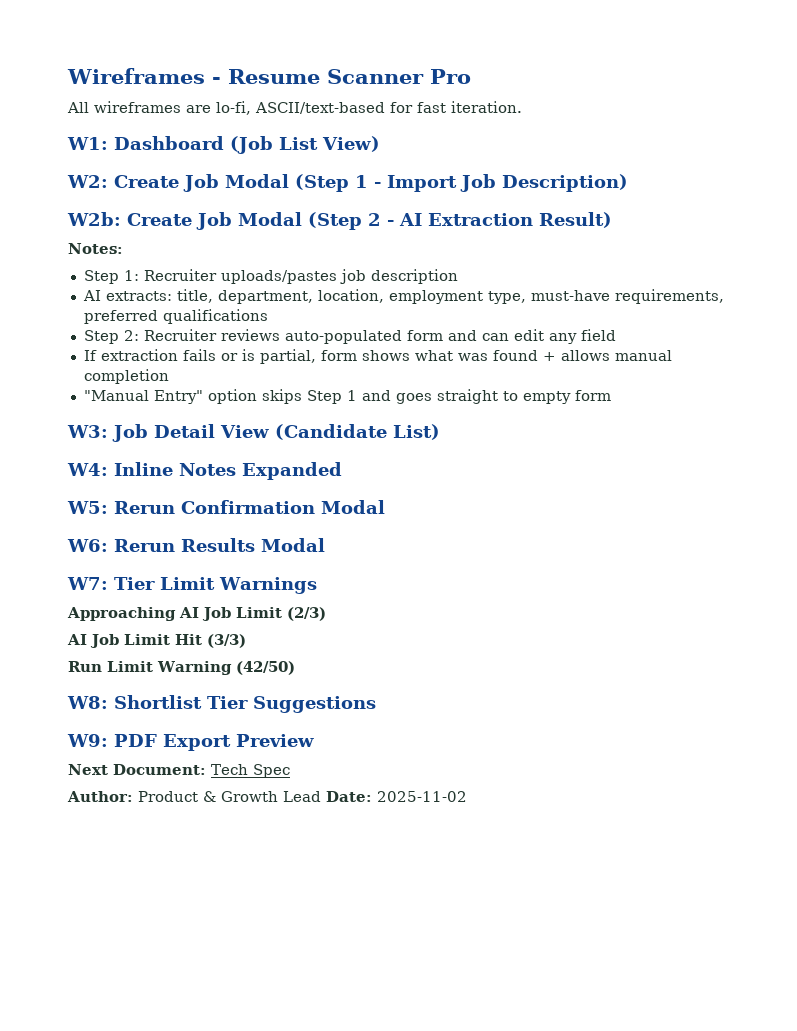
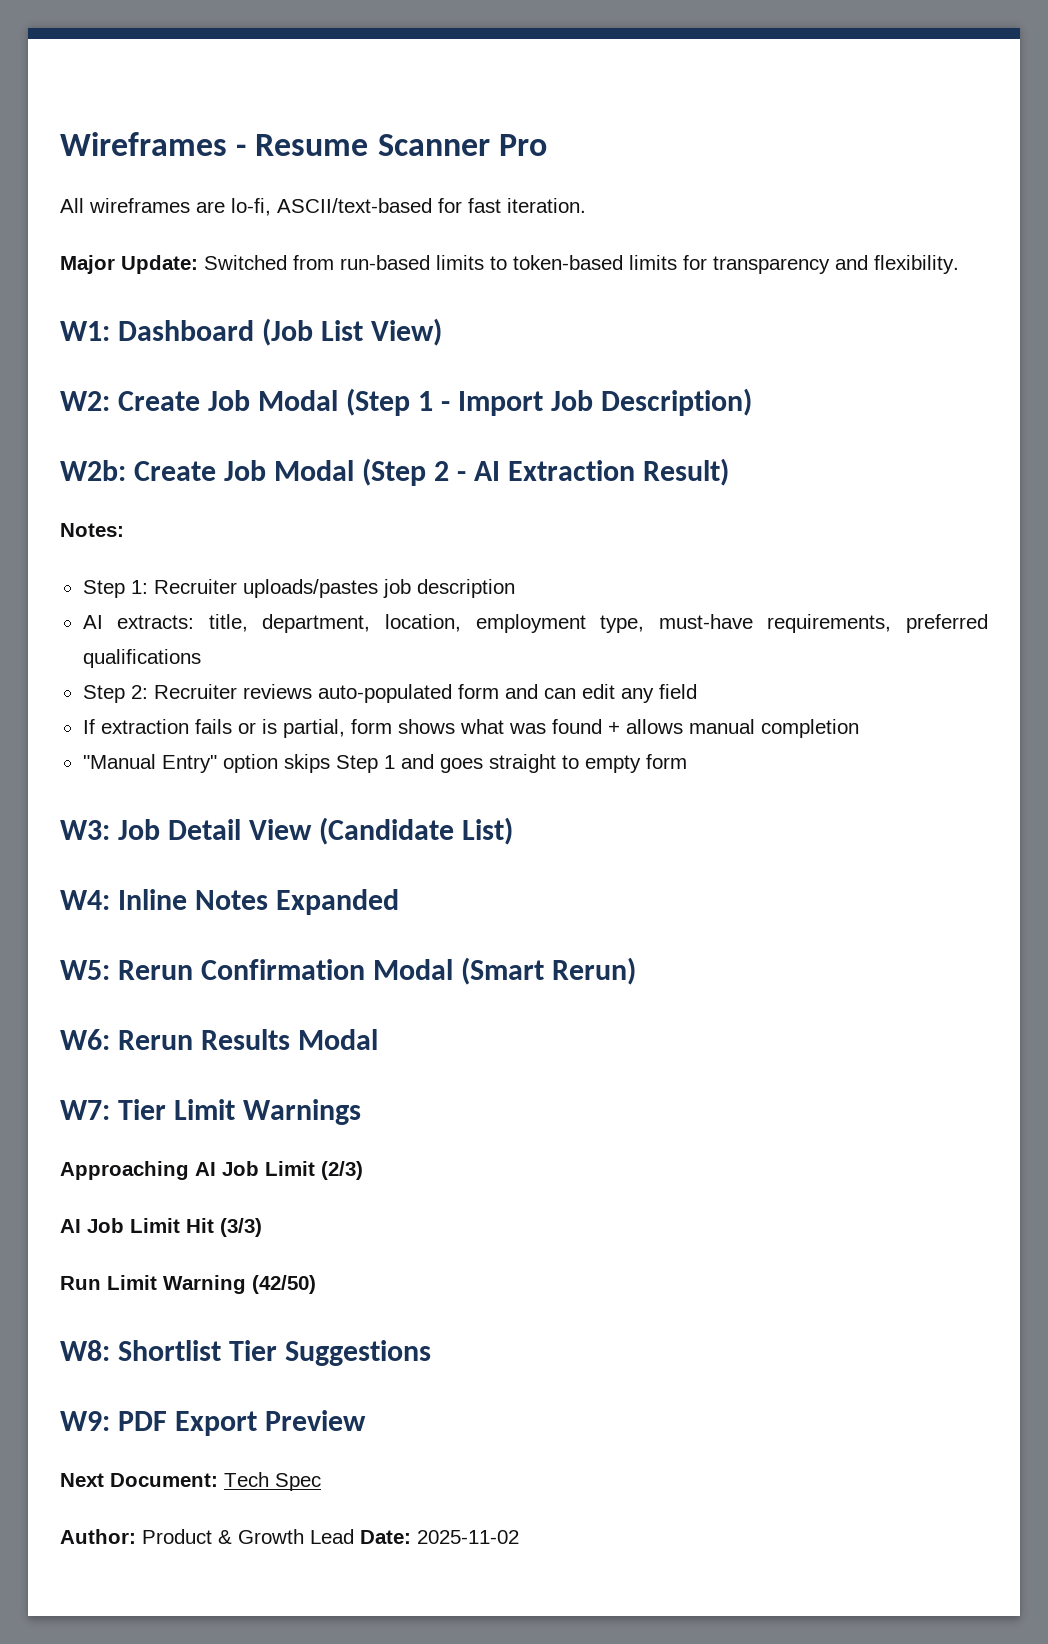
(522, 107) none -> [60,255,959,274] // Major Update: Switched from run-based limits to token-based limits for transparency and flexibility.
(385, 507) none -> [460,957,636,985] (Smart Rerun)

